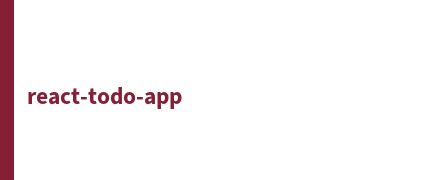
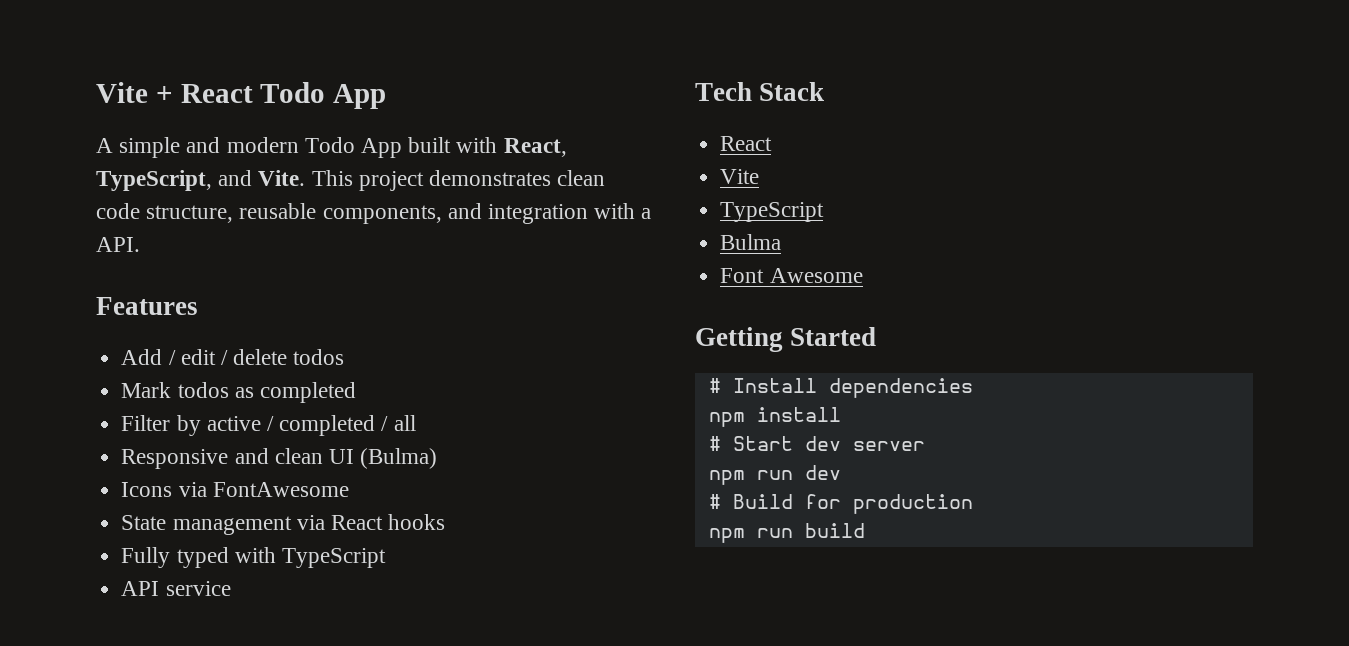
[27,87,182,109] react-todo-app -> [96,82,387,109] [96,137,567,158] [96,170,606,191] [96,203,652,224] [96,237,140,252] [96,297,198,315] [121,349,345,365] [121,382,356,403] [121,415,416,436] [121,448,438,469] [121,482,349,497] [121,514,446,535] [121,547,386,568] [121,581,231,596] [695,82,825,101] [720,136,773,151] [720,169,760,184] [720,202,825,222] [720,234,782,250] [720,268,863,283] [695,327,877,352] [708,378,973,398] [708,407,841,427] [708,436,925,451] [708,465,841,485] [708,494,973,514] [708,523,865,543] Vite + React Todo App // A simple and modern Todo App built with React, TypeScript, and Vite. This project demonstrates clean code structure, reusable components, and integration with a API. // Features // Add / edit / delete todos // Mark todos as completed // Filter by active / completed / all // Responsive and clean UI (Bulma) // Icons via FontAwesome // State management via React hooks // Fully typed with TypeScript // API service // Tech Stack // React // Vite // TypeScript // Bulma // Font Awesome // Getting Started // # Install dependencies // npm install // # Start dev server // npm run dev // # Build for production // npm run build

